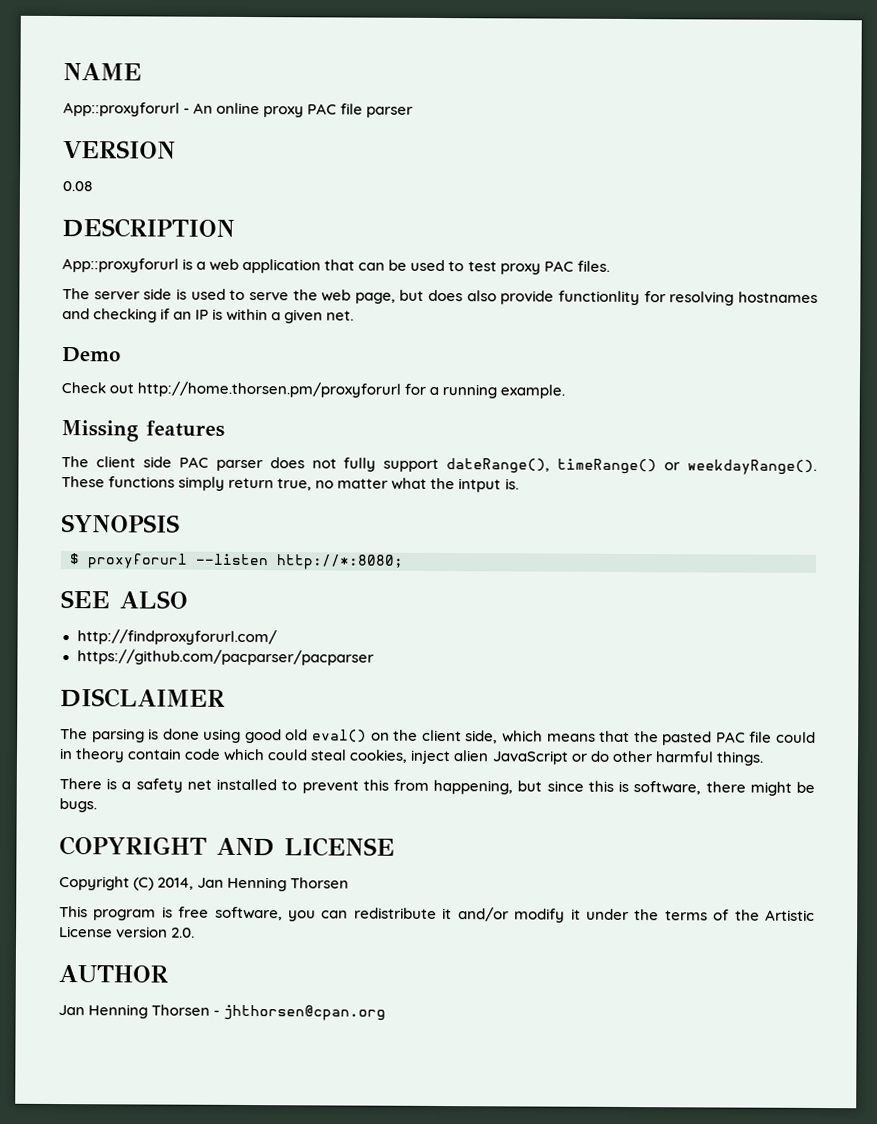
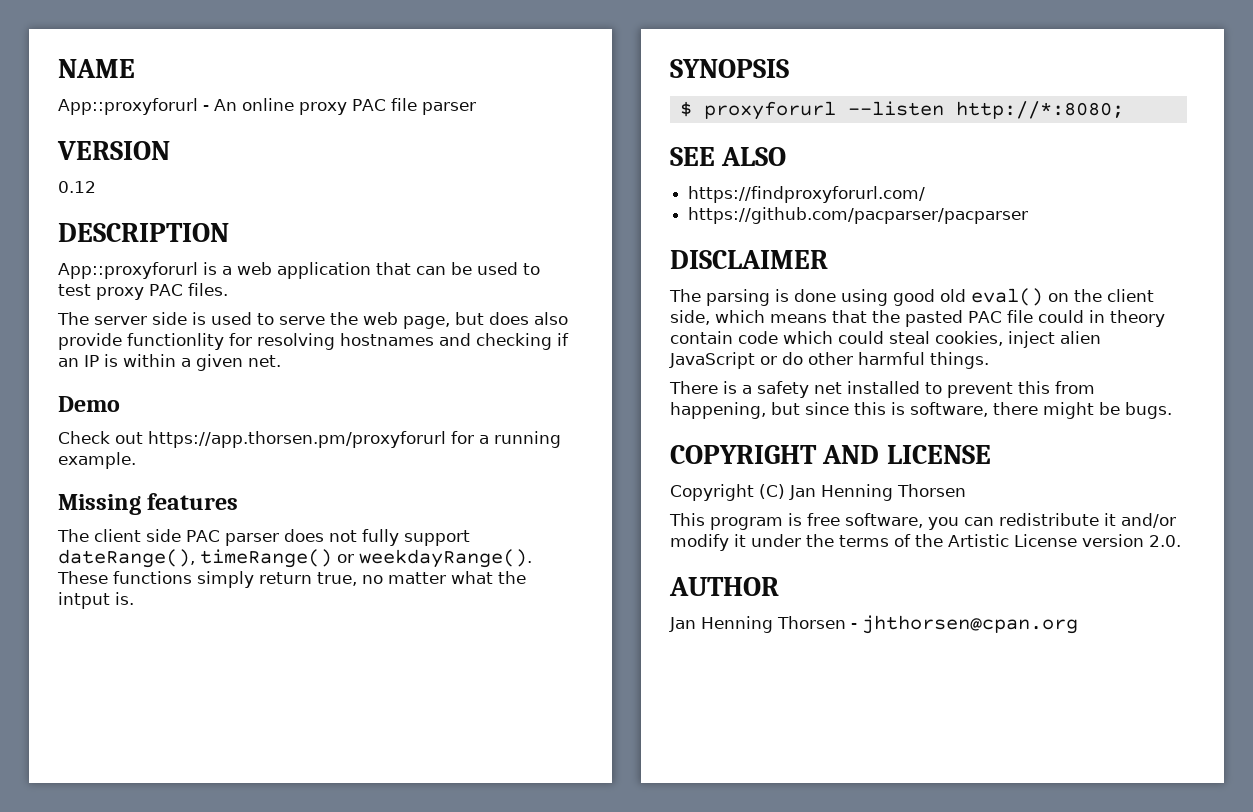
[62,181,93,192] 0.08 -> [58,181,96,193] 0.12
[137,381,402,398] http://home.thorsen.pm/proxyforurl -> [148,431,446,448] https://app.thorsen.pm/proxyforurl
[76,629,277,646] http://findproxyforurl.com/ -> [688,186,926,203] https://findproxyforurl.com/
[157,877,195,890] 2014, -> (785, 491) none

